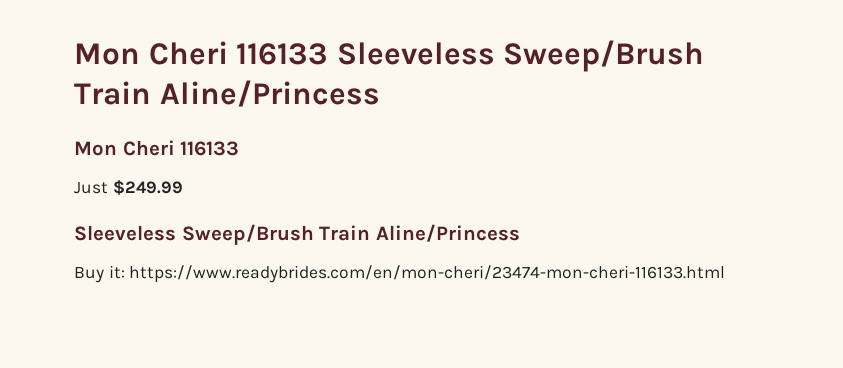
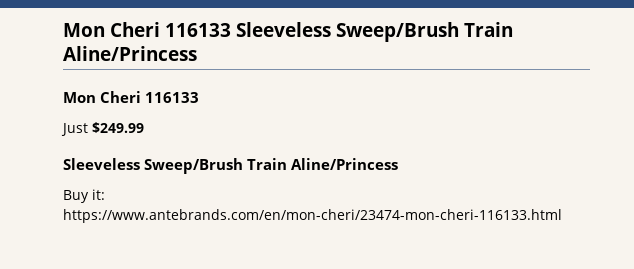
[129,265,726,283] https://www.readybrides.com/en/mon-cheri/23474-mon-cheri-116133.html -> [63,209,562,223] https://www.antebrands.com/en/mon-cheri/23474-mon-cheri-116133.html

